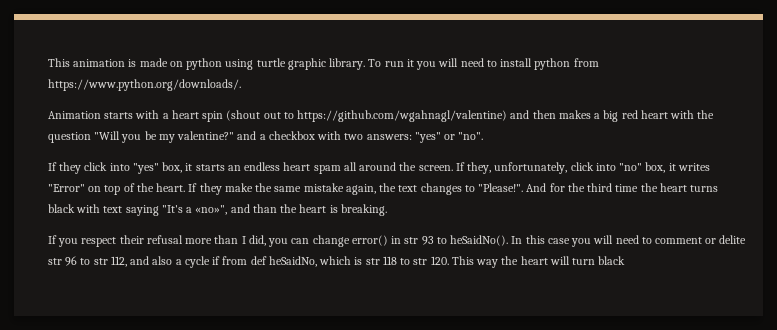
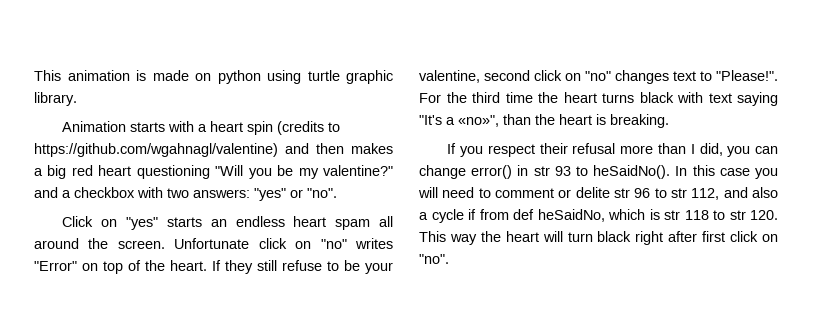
[368,58,599,70] [48,79,241,91] To run it you will need to install python from https://www.python.org/downloads/. -> (77, 99) none
[226,110,281,121] (shout out -> [277,121,325,135] (credits
[670,110,715,119] [48,132,91,143] with the question -> [136,165,210,179] questioning
[48,162,193,174] If they click into "yes" box, it -> [62,216,159,230] Click on "yes"
[455,162,676,174] If they, unfortunately, click into "no" box, it -> [174,238,347,249] Unfortunate click on "no"
[224,183,565,195] make the same mistake again, the text changes to "Please!". And for -> [257,260,393,274] [419,70,778,84] [419,93,441,103] still refuse to be your valentine, second click on "no" changes text to "Please!". For
[230,204,250,213] and -> (499, 121) none
(626, 260) none -> [635,231,778,245] [419,254,449,264] right after first click on "no".

